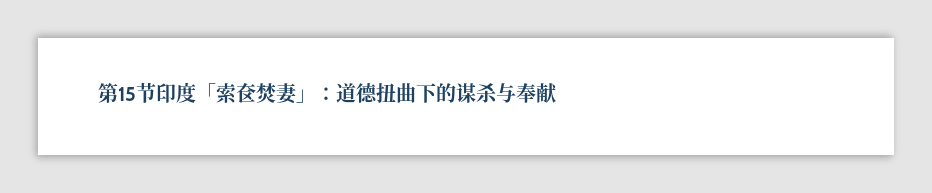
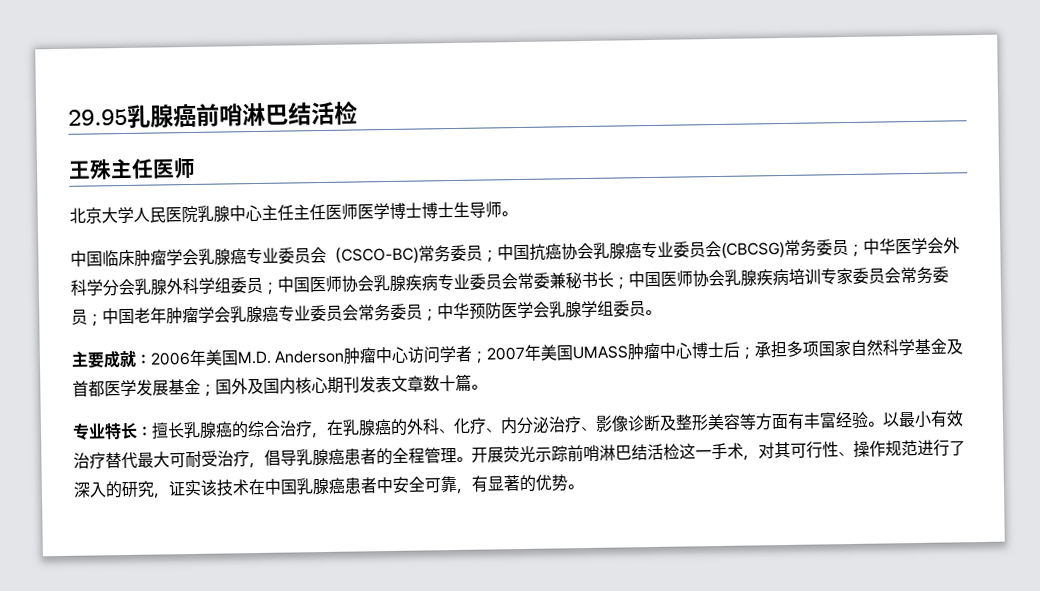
[98,82,557,104] 第15节印度「索奁焚妻」：道德扭曲下的谋杀与奉献 -> [68,100,358,128] [68,157,196,180] [69,201,517,224] [70,237,960,267] [70,266,949,297] [71,300,661,327] [71,338,964,369] [72,373,487,397] [72,410,964,441] [73,439,966,470] [73,474,583,499] 29.95乳腺癌前哨淋巴结活检 // 王殊主任医师 // 北京大学人民医院乳腺中心主任主任医师医学博士博士生导师。 // 中国临床肿瘤学会乳腺癌专业委员会（CSCO-BC)常务委员；中国抗癌协会乳腺癌专业委员会(CBCSG)常务委员；中华医学会外科学分会乳腺外科学组委员；中国医师协会乳腺疾病专业委员会常委兼秘书长；中国医师协会乳腺疾病培训专家委员会常务委员；中国老年肿瘤学会乳腺癌专业委员会常务委员；中华预防医学会乳腺学组委员。 // 主要成就：2006年美国M.D. Anderson肿瘤中心访问学者；2007年美国UMASS肿瘤中心博士后；承担多项国家自然科学基金及首都医学发展基金；国外及国内核心期刊发表文章数十篇。 // 专业特长：擅长乳腺癌的综合治疗，在乳腺癌的外科、化疗、内分泌治疗、影像诊断及整形美容等方面有丰富经验。以最小有效治疗替代最大可耐受治疗，倡导乳腺癌患者的全程管理。开展荧光示踪前哨淋巴结活检这一手术，对其可行性、操作规范进行了深入的研究，证实该技术在中国乳腺癌患者中安全可靠，有显著的优势。

